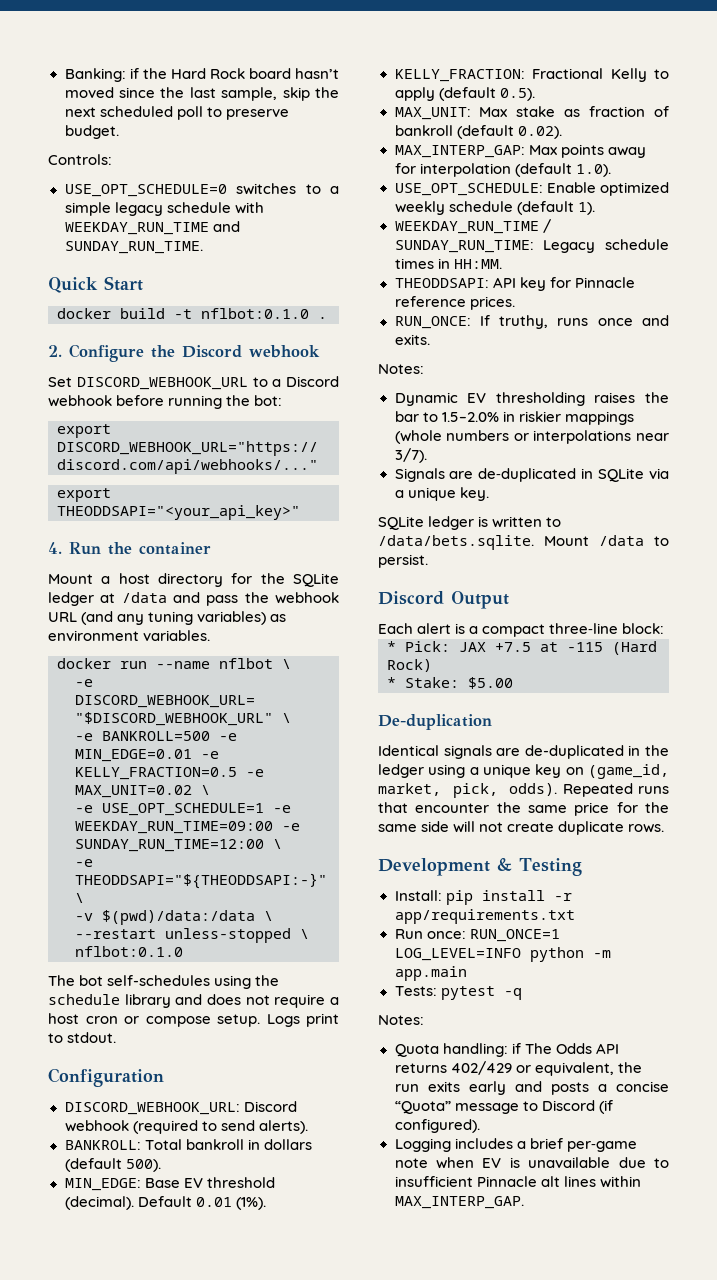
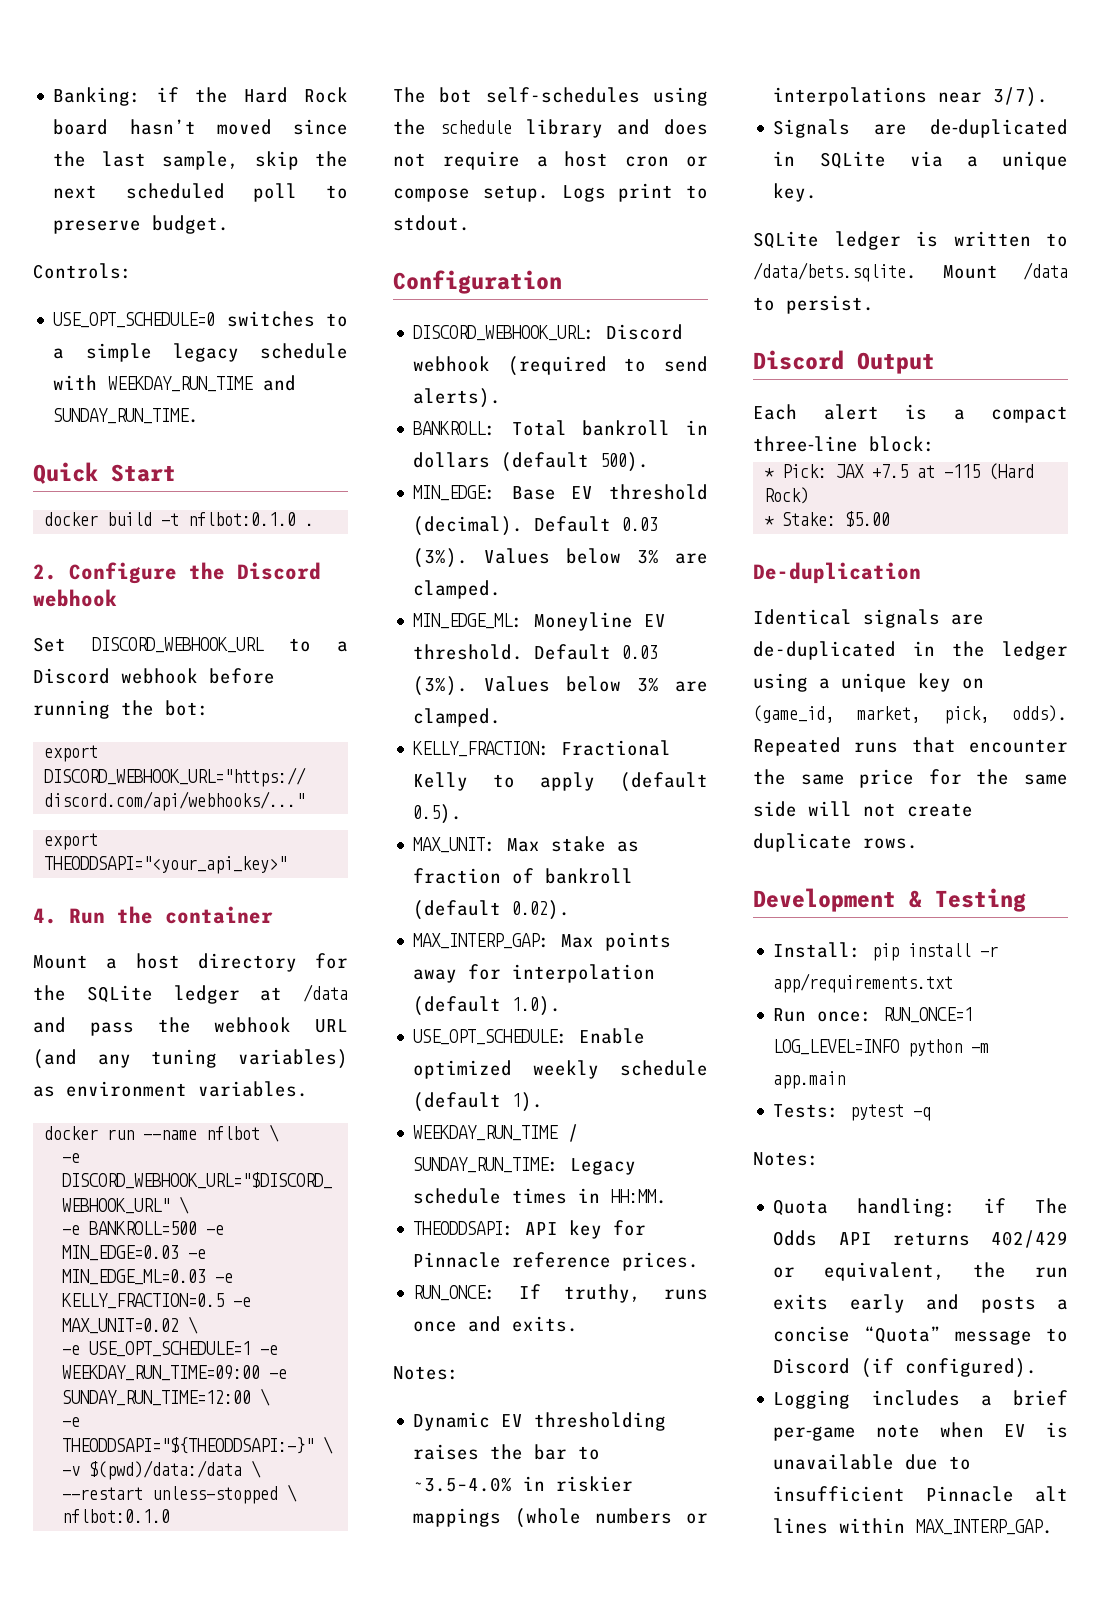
[75,749,192,762] MIN_EDGE=0.01 -> [62,1245,207,1261] [62,1269,207,1285] MIN_EDGE=0.03 -e MIN_EDGE_ML=0.03
[195,1197,266,1210] 0.01 (1%). -> [622,517,659,531] [413,548,708,568] [413,580,502,599] [413,612,667,631] [413,644,659,660] [413,676,708,696] [413,708,502,727] 0.03 (3%). Values below 3% are clamped. // MIN_EDGE_ML: Moneyline EV threshold. Default 0.03 (3%). Values below 3% are clamped.
[441,412,499,422] 1.5–2.0% -> [413,1477,513,1492] ~3.5–4.0%

